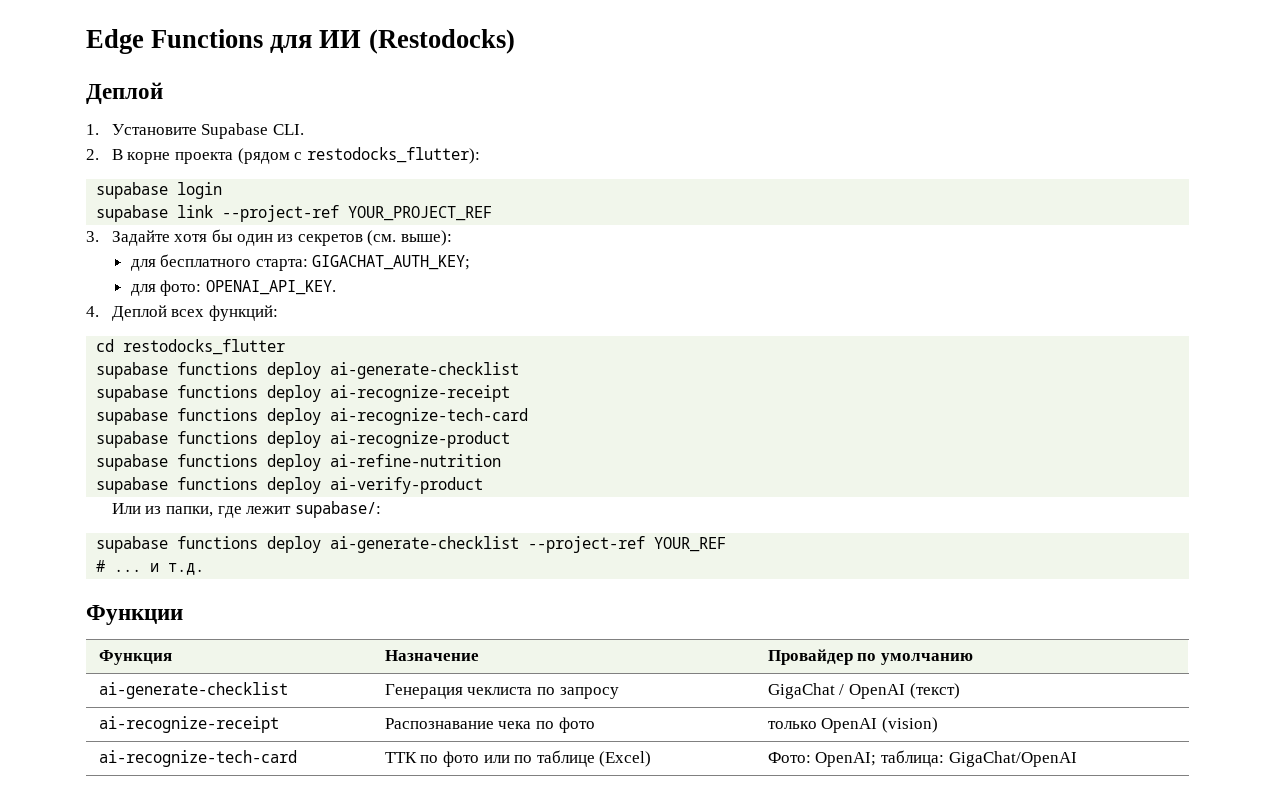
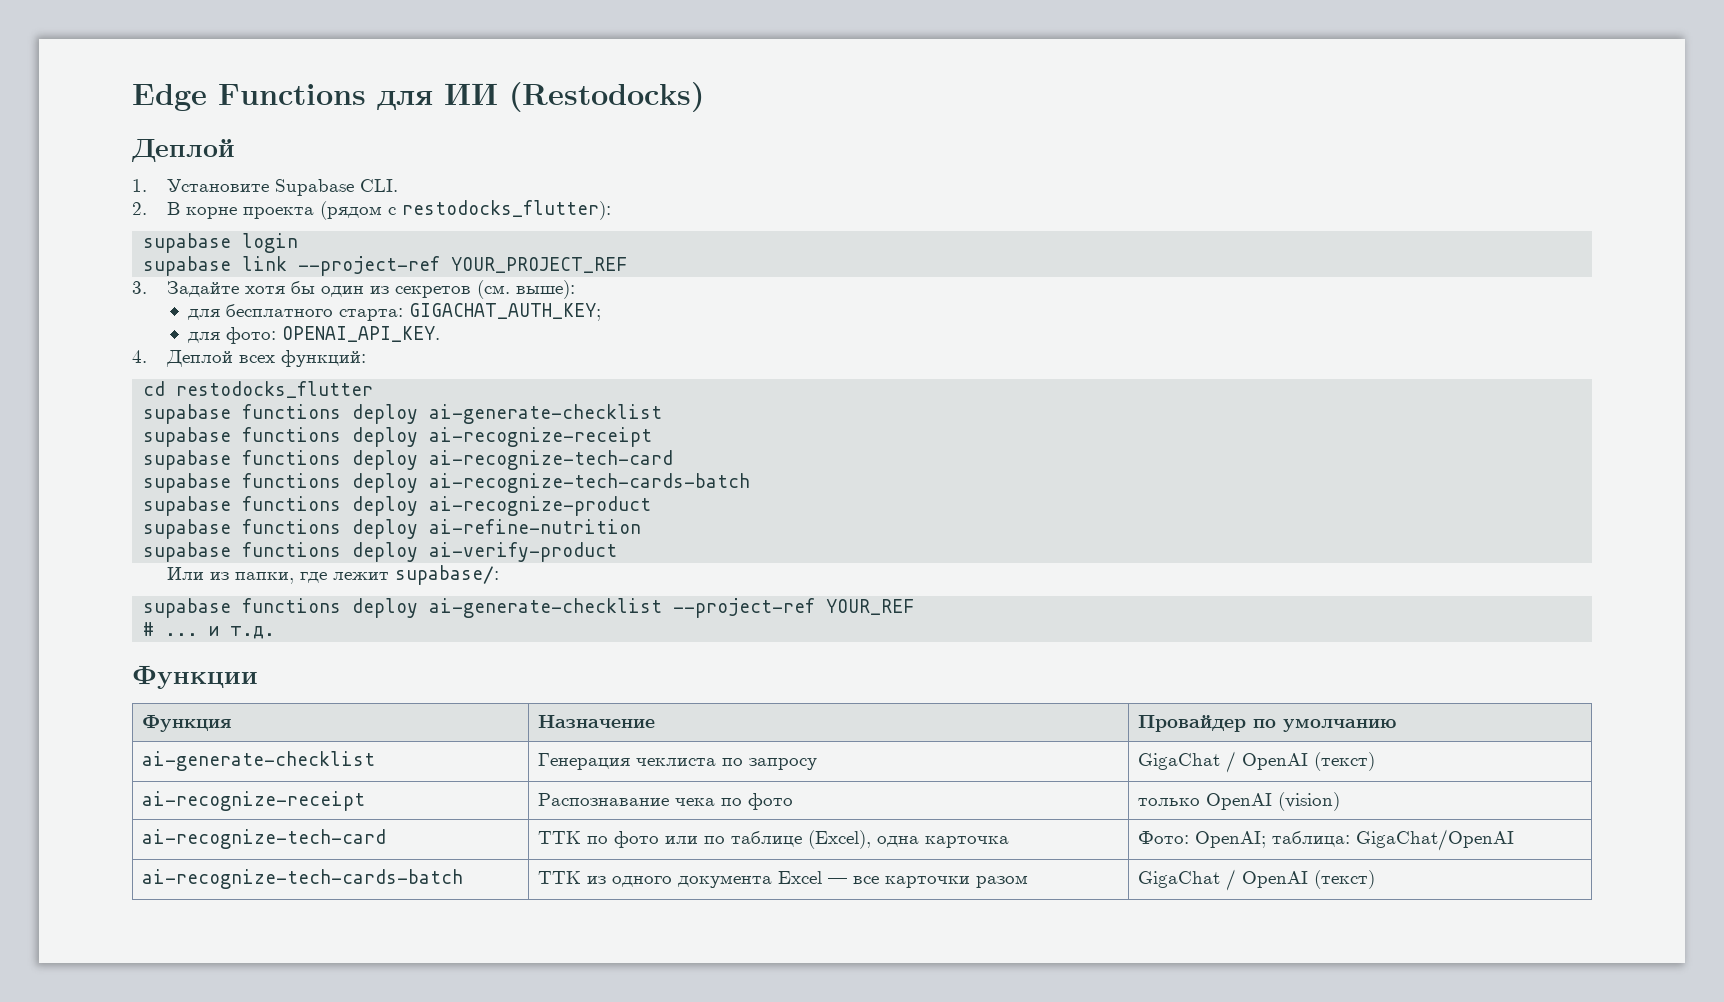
(529, 416) none -> [143,473,751,493] // supabase functions deploy ai-recognize-tech-cards-batch
[599,751,652,767] (Excel) -> [807,830,1009,849] (Excel), одна карточка
(1077, 759) none -> [141,869,463,889] [537,871,1028,888] [1137,869,1375,891] // ai-recognize-tech-cards-batch | ТТК из одного документа Excel — все карточки разом | GigaChat / OpenAI (текст)

